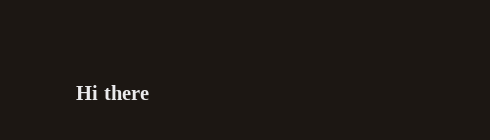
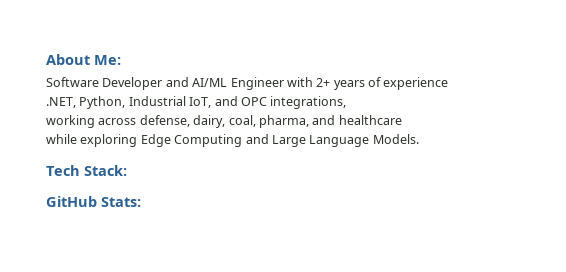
[76,85,149,100] Hi there -> [46,54,121,65] [46,77,449,90] [46,96,347,109] [46,115,402,128] [46,134,419,147] [46,165,127,176] [46,196,141,207] About Me: // Software Developer and AI/ML Engineer with 2+ years of experience // .NET, Python, Industrial IoT, and OPC integrations, // working across defense, dairy, coal, pharma, and healthcare // while exploring Edge Computing and Large Language Models. // Tech Stack: // GitHub Stats:

